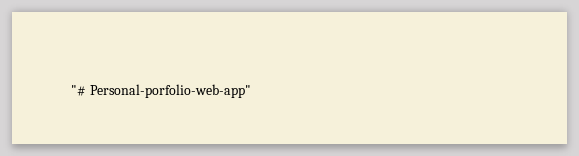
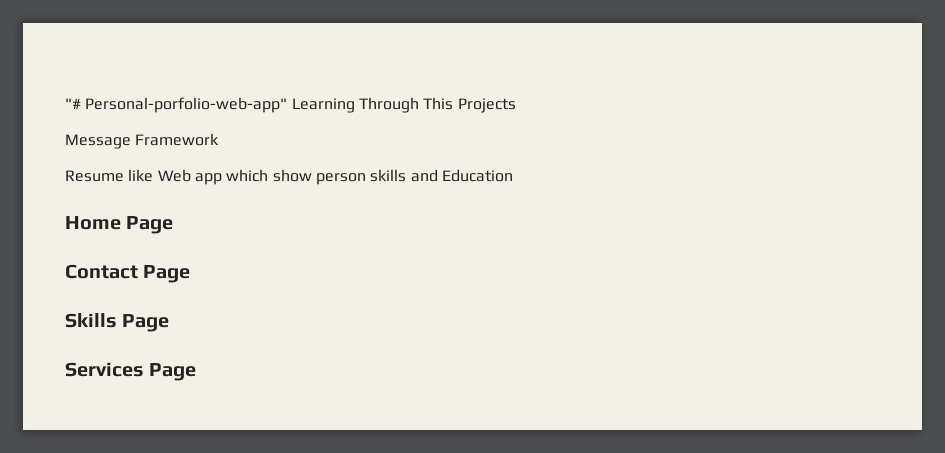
(251, 91) none -> [291,97,516,113] [65,133,220,149] [65,169,513,185] [65,216,174,234] [65,264,191,283] [65,313,170,332] [65,362,197,381] Learning Through This Projects // Message Framework // Resume like Web app which show person skills and Education // Home Page // Contact Page // Skills Page // Services Page

